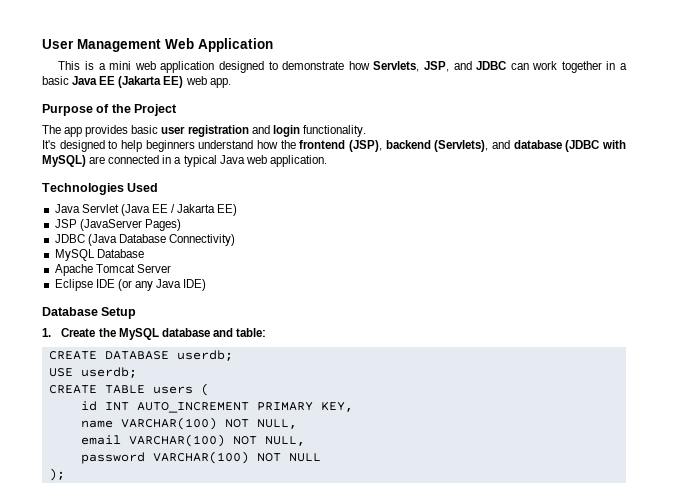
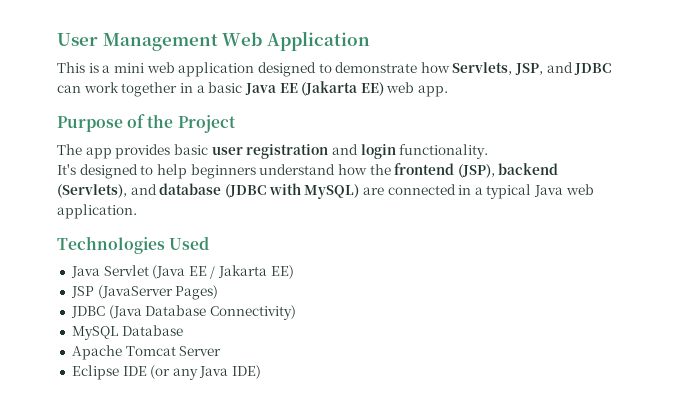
[42,307,137,319] [42,328,266,340] [48,350,233,361] [48,367,137,378] [48,383,209,396] [80,401,353,413] [80,417,297,430] [80,434,305,447] [80,451,321,464] [48,468,65,481] // Database Setup // 1. Create the MySQL database and table: // CREATE DATABASE userdb; // USE userdb; // CREATE TABLE users ( // id INT AUTO_INCREMENT PRIMARY KEY, // name VARCHAR(100) NOT NULL, // email VARCHAR(100) NOT NULL, // password VARCHAR(100) NOT NULL // ); -> (262, 372) none

